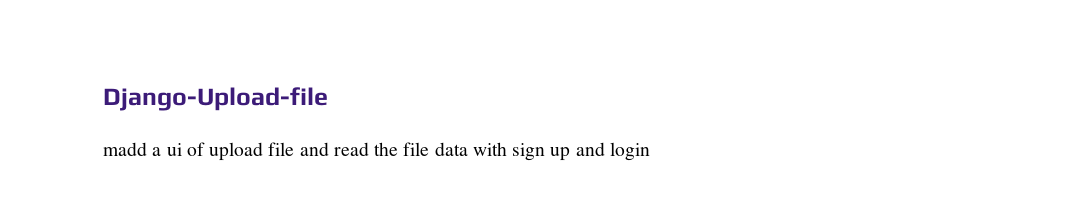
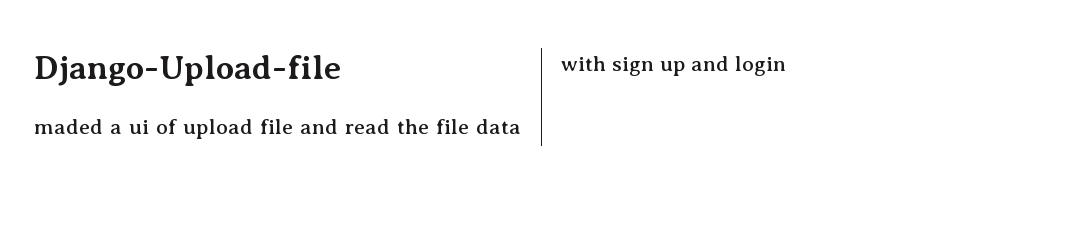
[103,142,147,156] madd -> [34,119,103,134] maded

